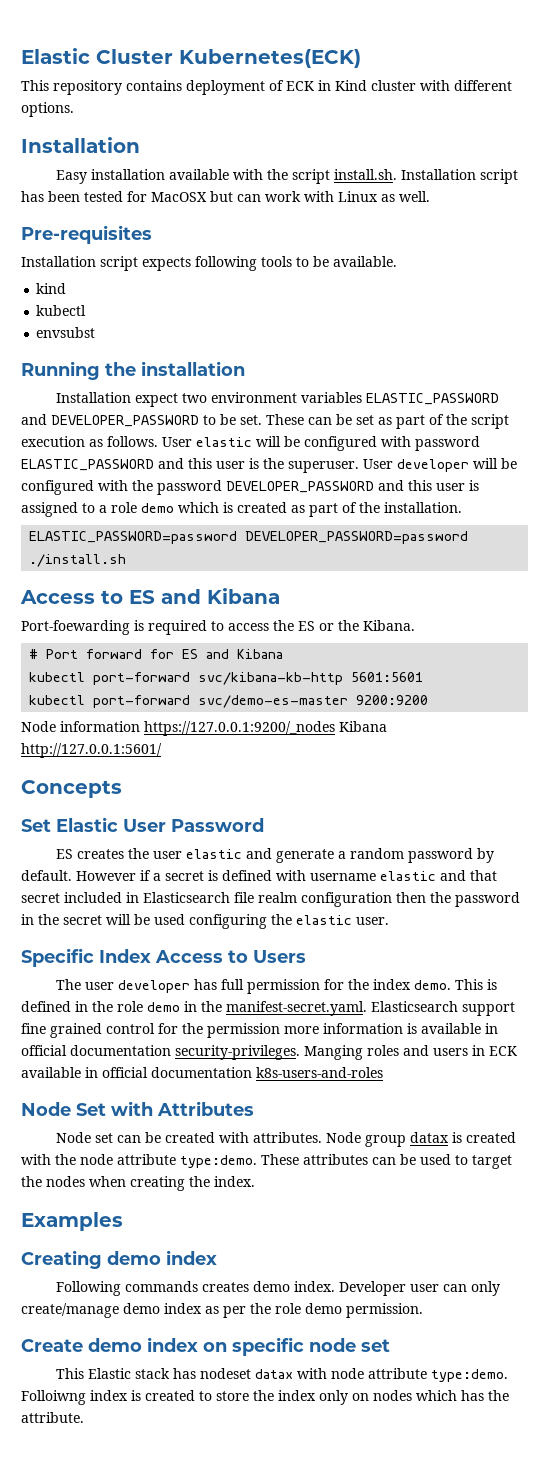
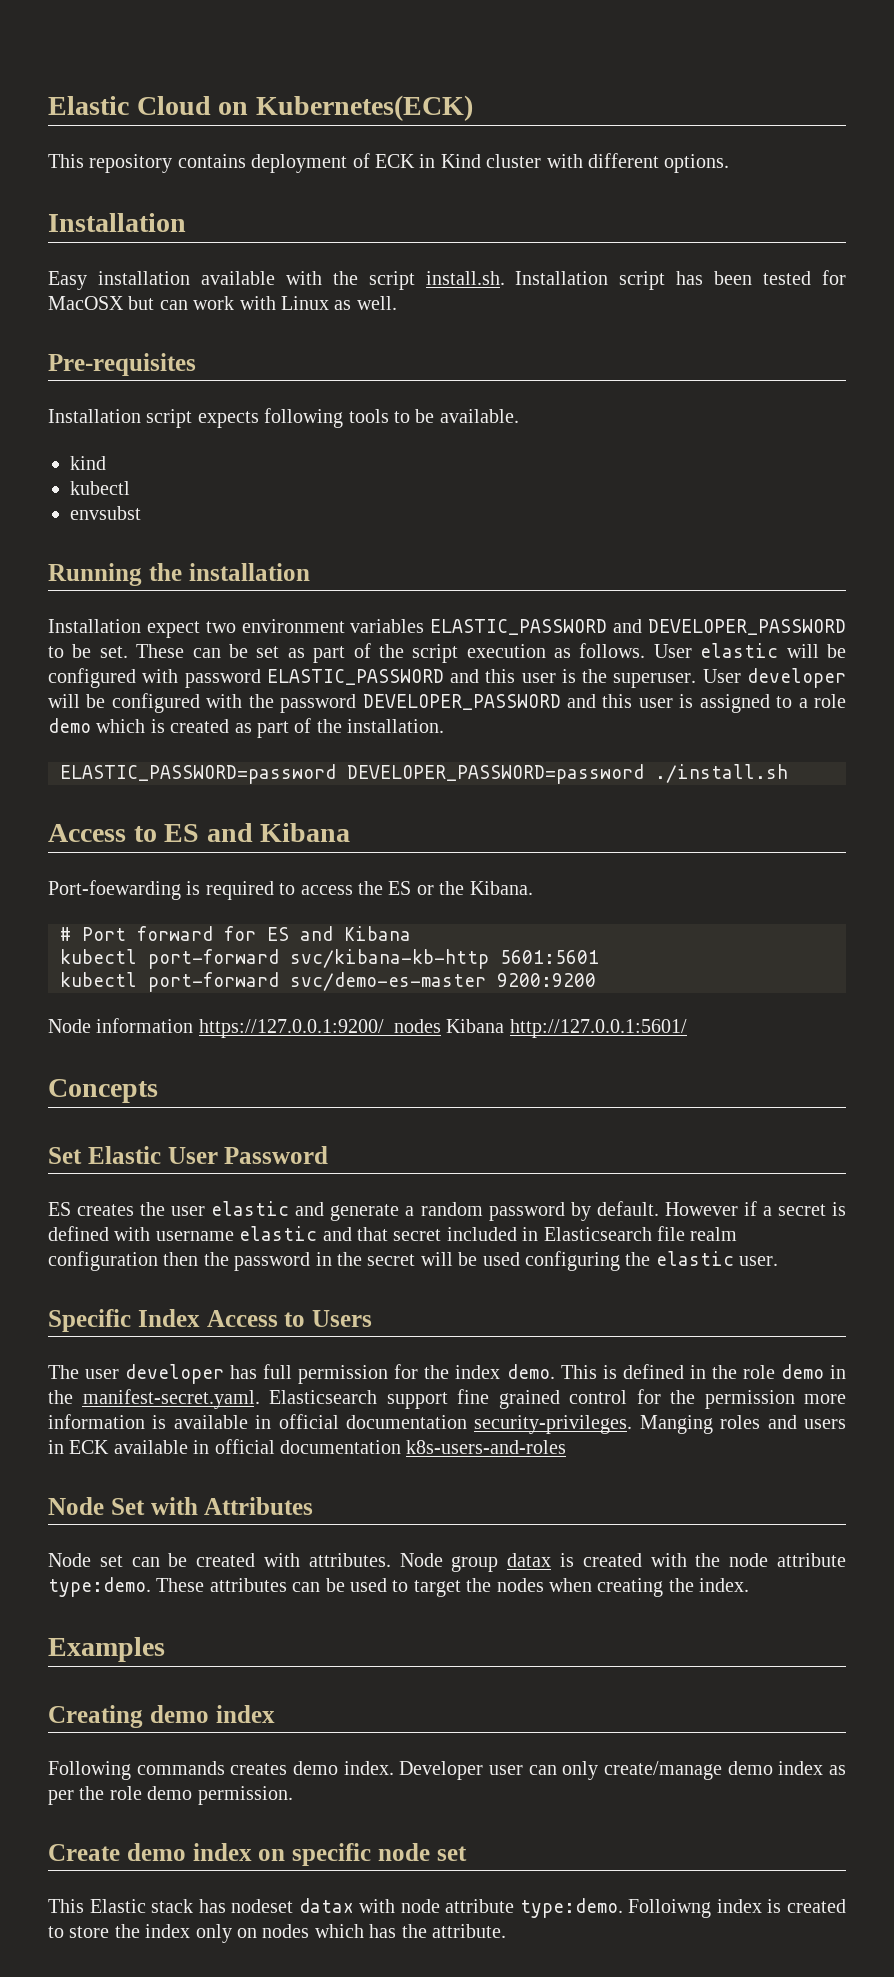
[21,48,173,64] Elastic Cluster -> [48,96,249,115] Elastic Cloud on

